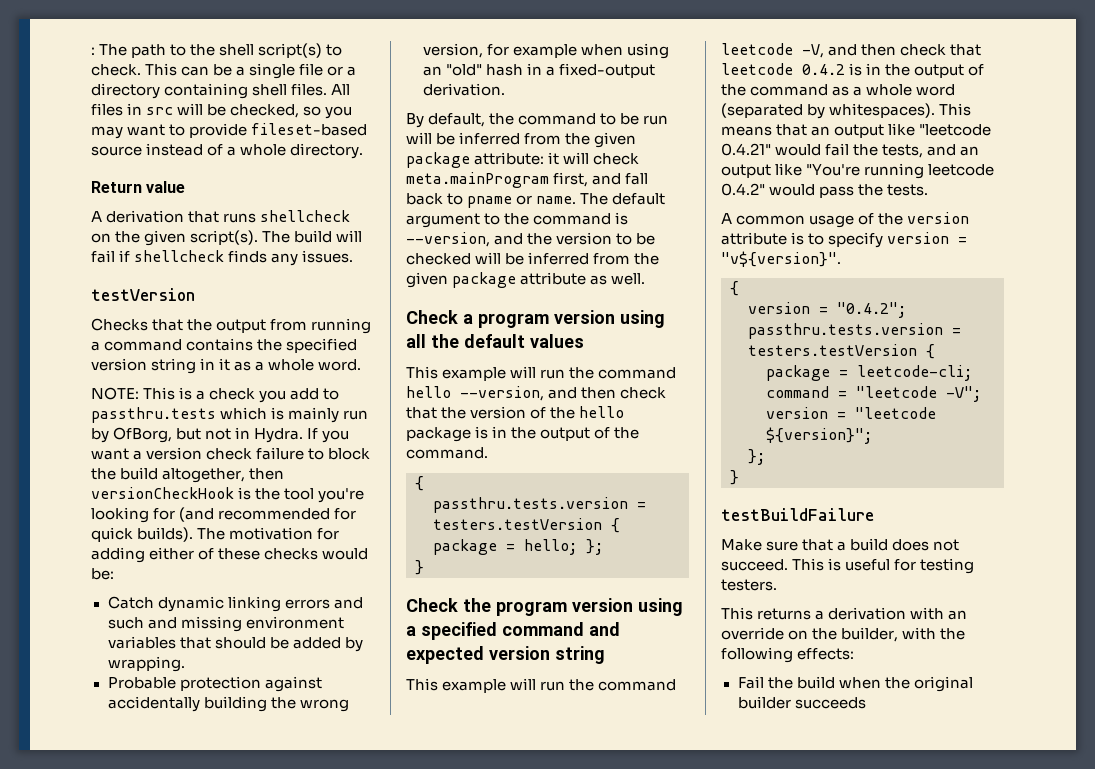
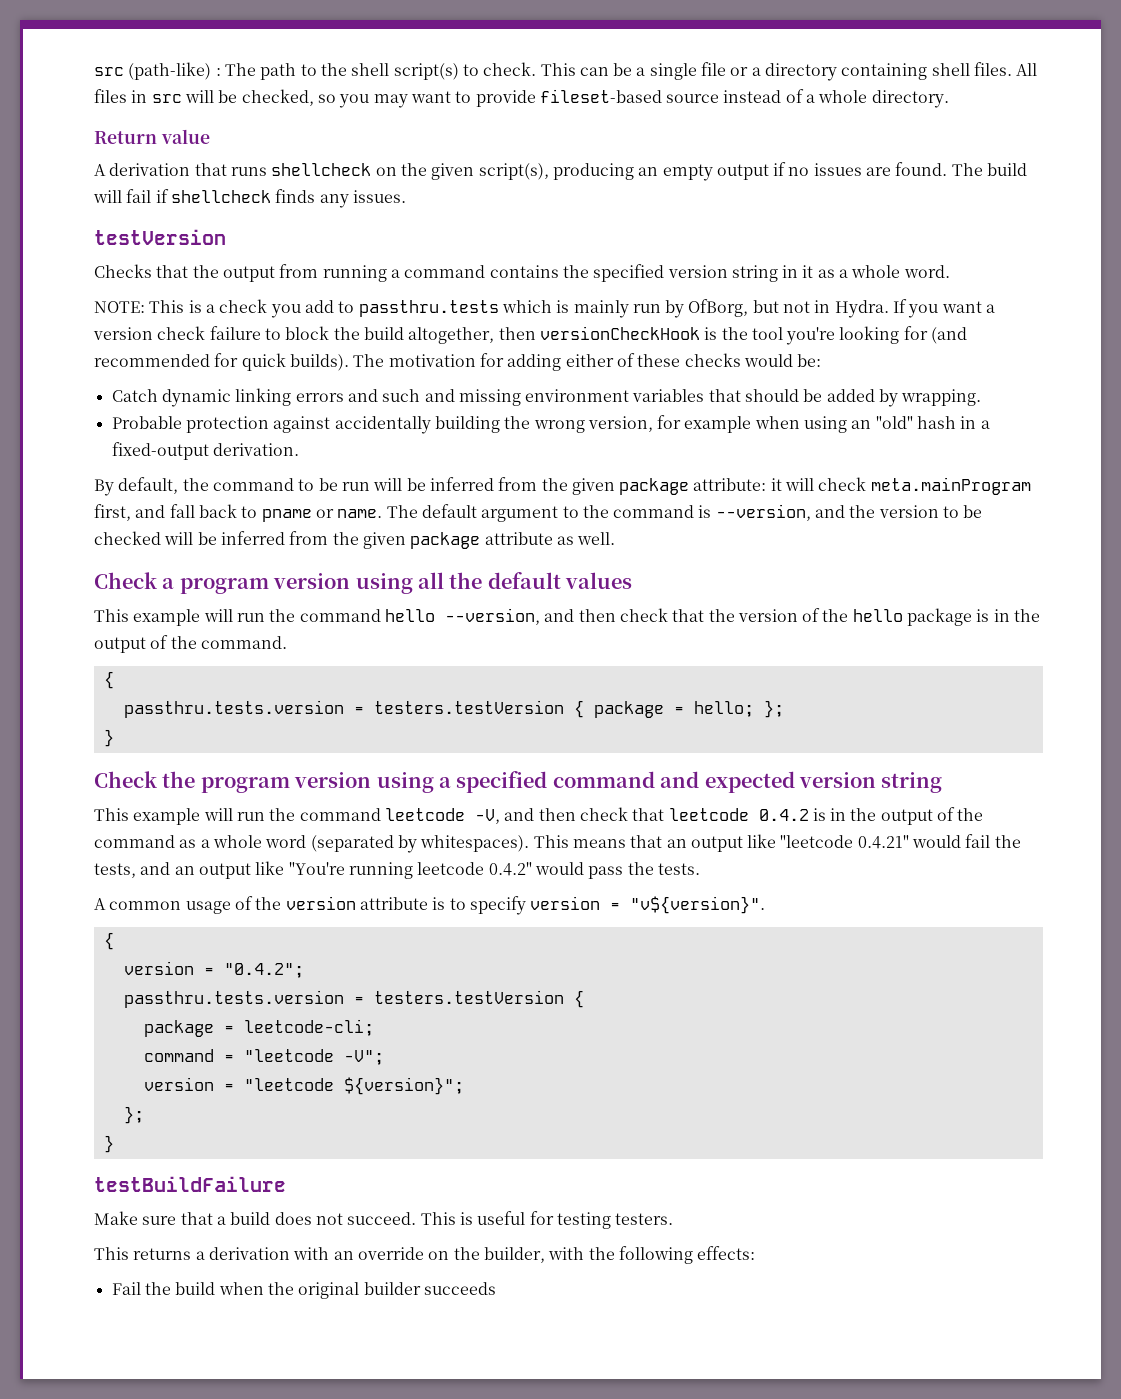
(91, 51) none -> [94,62,212,80] src (path-like)
[190,230,259,245] script(s). -> [478,162,948,181] script(s), producing an empty output if no issues are found.

